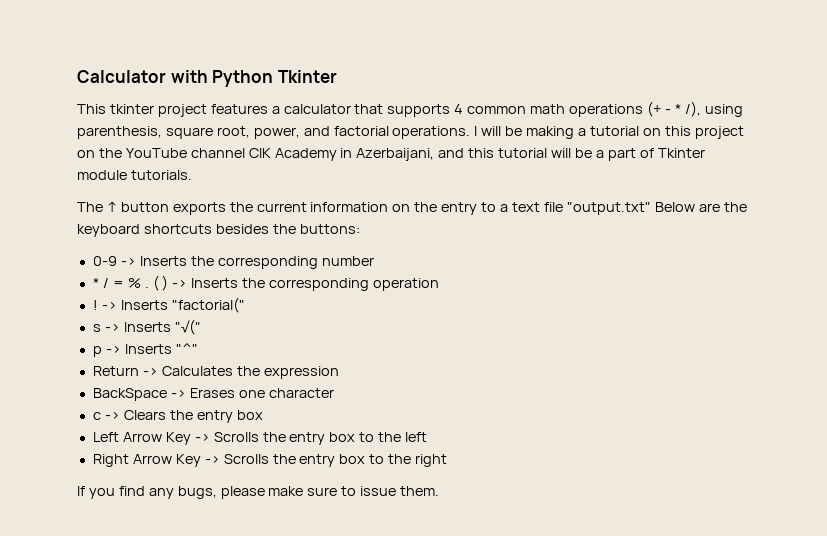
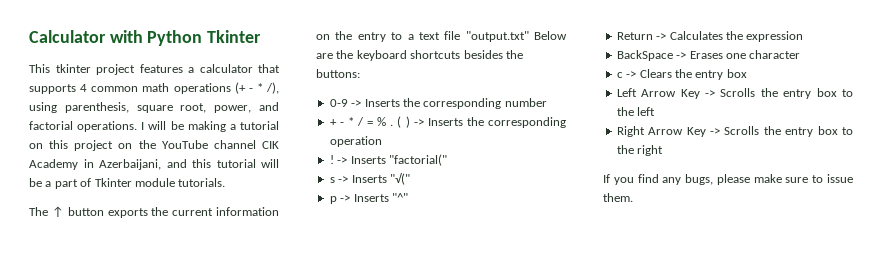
(374, 261) none -> [329,119,344,126] + -

